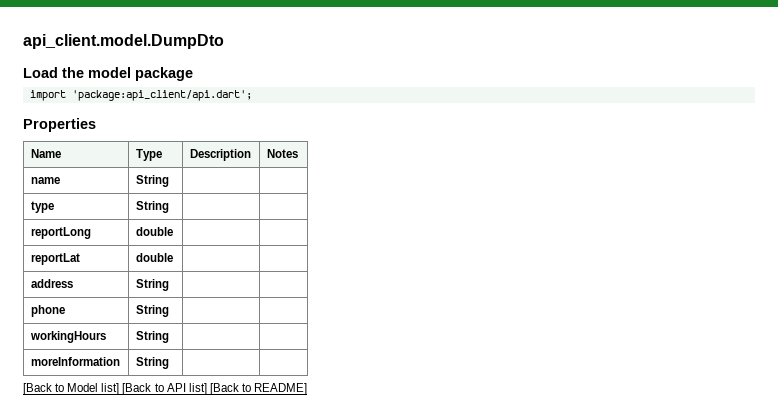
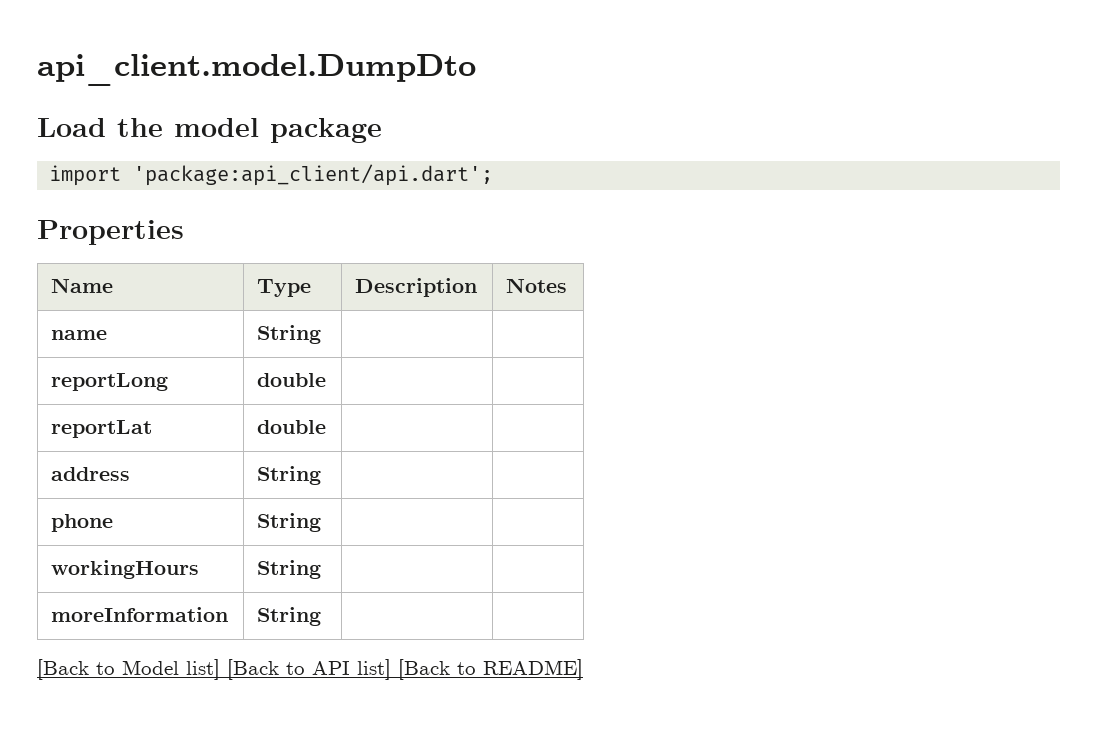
[30,201,54,213] [135,201,169,213] // type | String | | -> (322, 334) none

